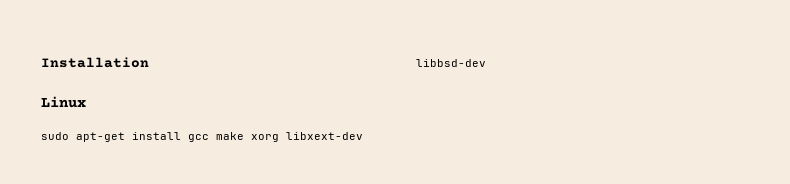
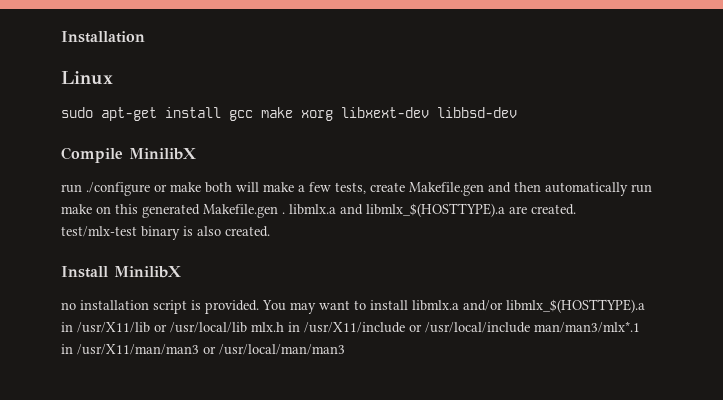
(486, 63) none -> [61,147,196,163] [61,182,652,196] [61,203,576,218] [61,226,270,240] [61,266,181,278] [61,299,645,314] [61,321,640,333] [61,344,345,355] // Compile MinilibX // run ./configure or make both will make a few tests, create Makefile.gen and then automatically run make on this generated Makefile.gen . libmlx.a and libmlx_$(HOSTTYPE).a are created. test/mlx-test binary is also created. // Install MinilibX // no installation script is provided. You may want to install libmlx.a and/or libmlx_$(HOSTTYPE).a in /usr/X11/lib or /usr/local/lib mlx.h in /usr/X11/include or /usr/local/include man/man3/mlx*.1 in /usr/X11/man/man3 or /usr/local/man/man3

